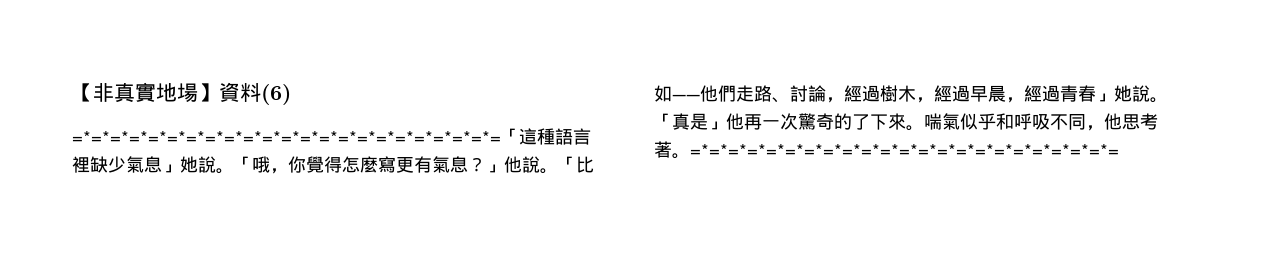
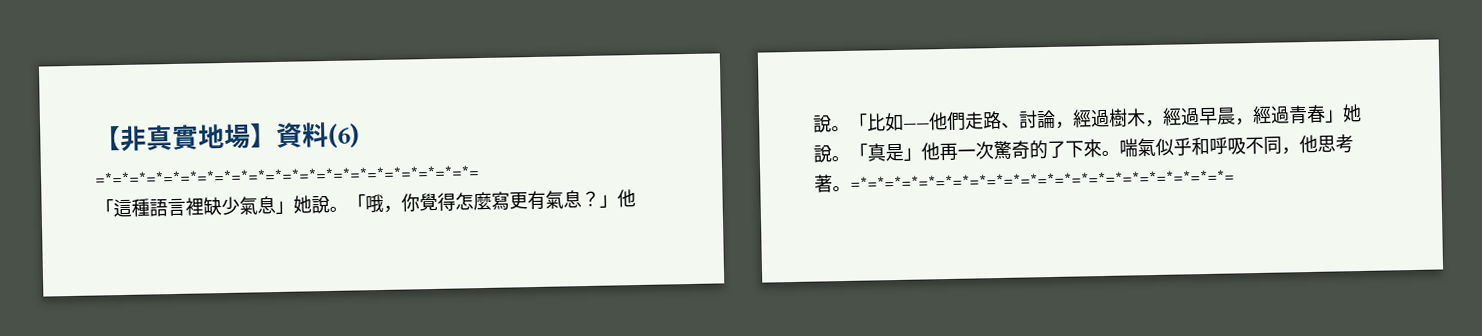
(501, 137) none -> (480, 175) //

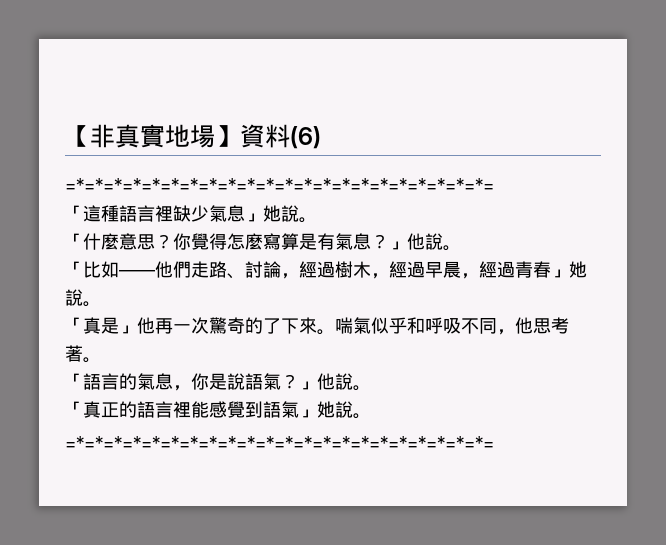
[347,193,402,213] 「哦， -> [65,233,173,250] // 「什麼意思？
[509,192,528,210] 更 -> [281,233,317,250] 算是
(850, 128) none -> (461, 248) //
(850, 158) none -> (101, 304) //
(851, 188) none -> [65,373,371,391] [65,401,371,419] // 「語言的氣息，你是說語氣？」他說。 // 「真正的語言裡能感覺到語氣」她說。 //

